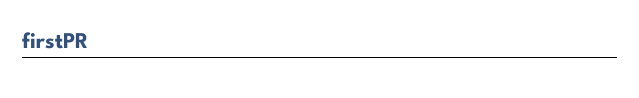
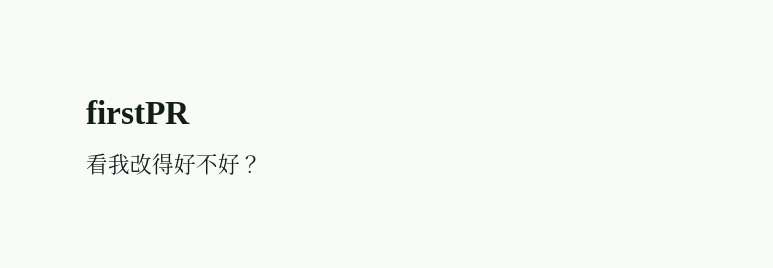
(88, 40) none -> [86,153,262,175] // 看我改得好不好？

